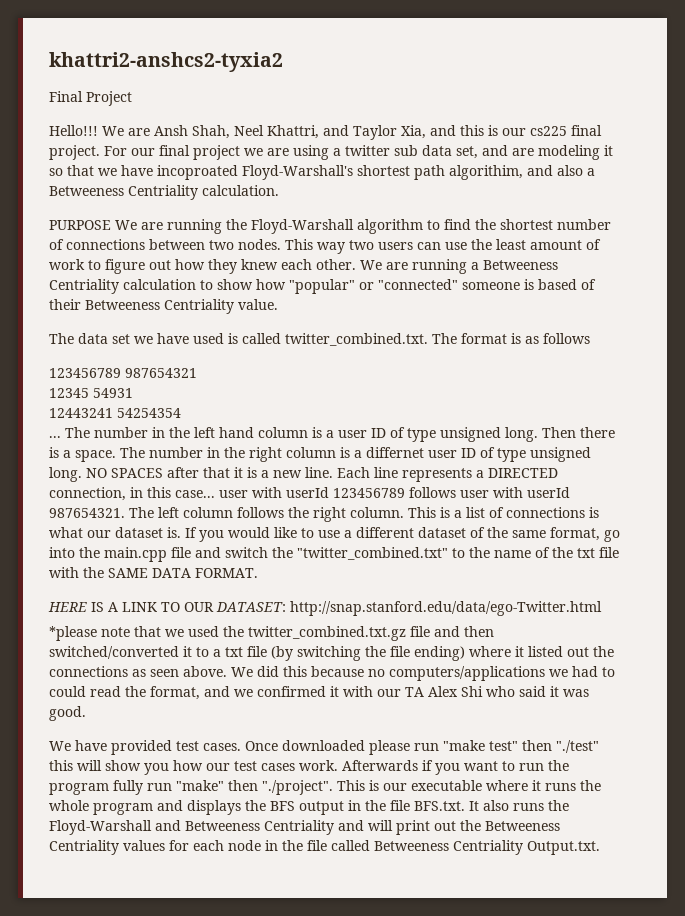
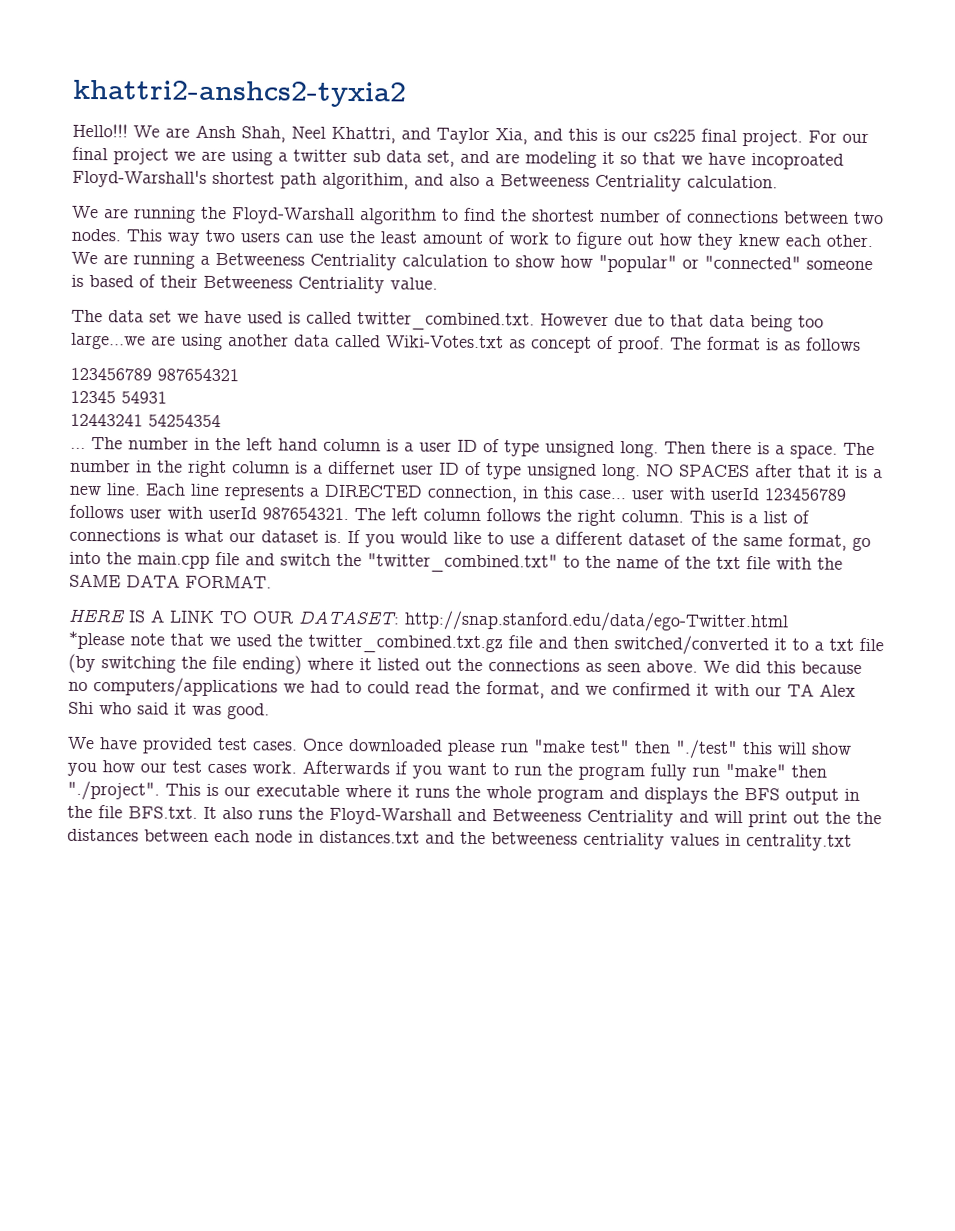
[49,91,132,106] // Final Project -> (407, 93) none
[49,220,111,230] PURPOSE -> (778, 182) none
(428, 339) none -> [540,313,824,332] [71,332,665,354] However due to that data being too large...we are using another data called Wiki-Votes.txt as concept of proof.
[485,821,560,831] [49,840,600,855] Betweeness Centriality values for each node in the file called Betweeness Centriality Output.txt. -> [856,811,882,825] [67,828,852,851] the distances between each node in distances.txt and the betweeness centriality values in centrality.txt

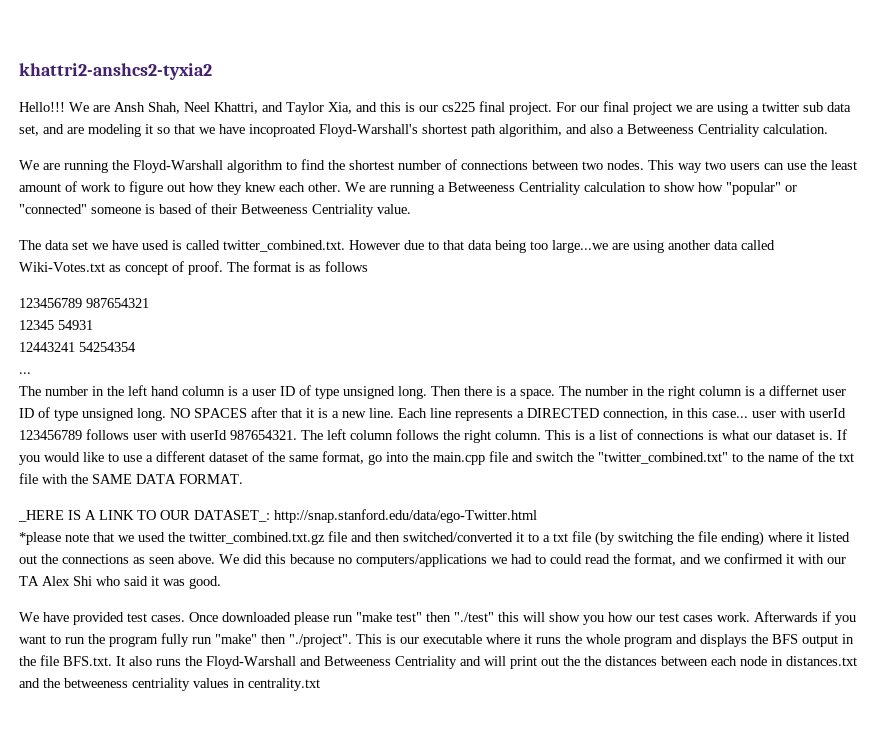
(86, 448) none -> (31, 373) //
[68,608,126,623] HERE -> [18,510,64,522] _HERE
[298,610,400,625] DATASET: -> [194,510,270,522] DATASET_:

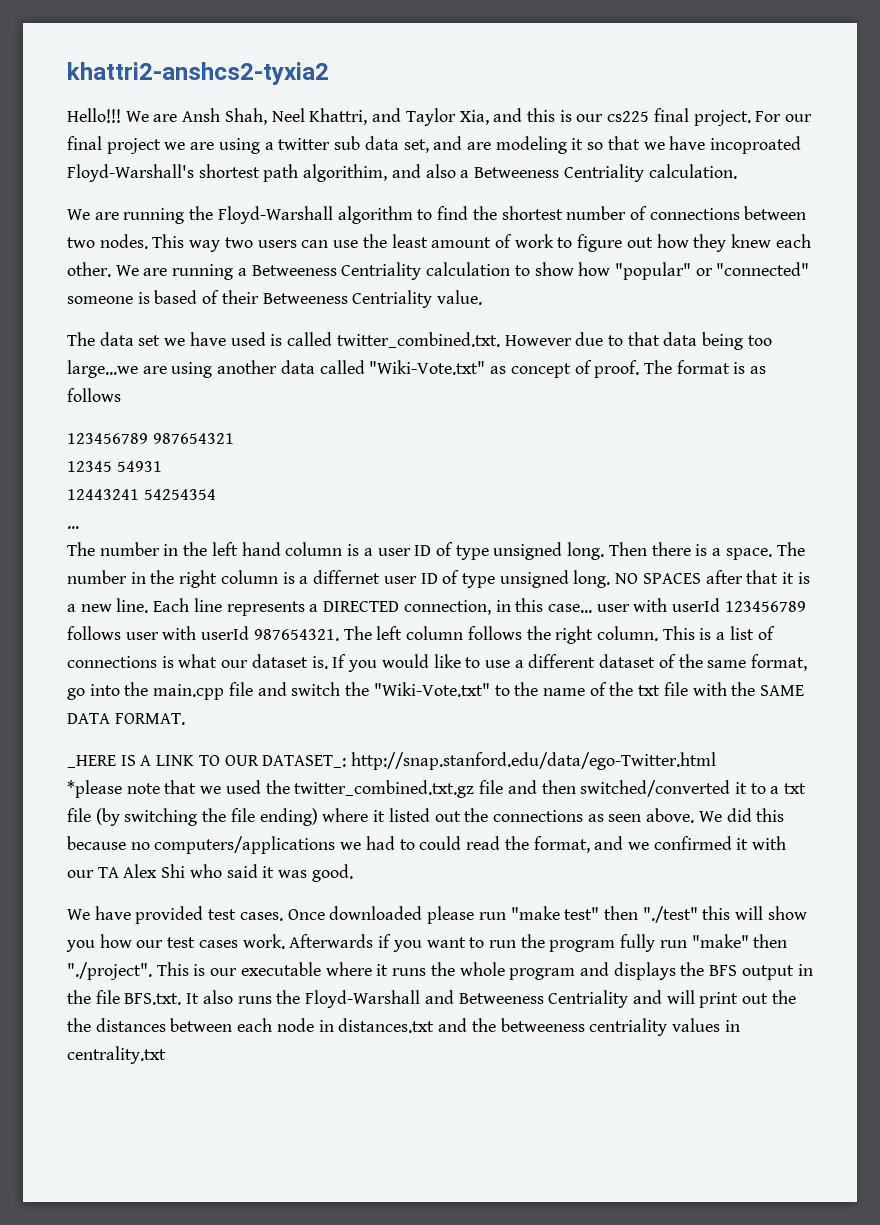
[19,262,105,272] Wiki-Votes.txt -> [369,360,486,375] "Wiki-Vote.txt"
[598,452,728,464] "twitter_combined.txt" -> [373,682,490,697] "Wiki-Vote.txt"

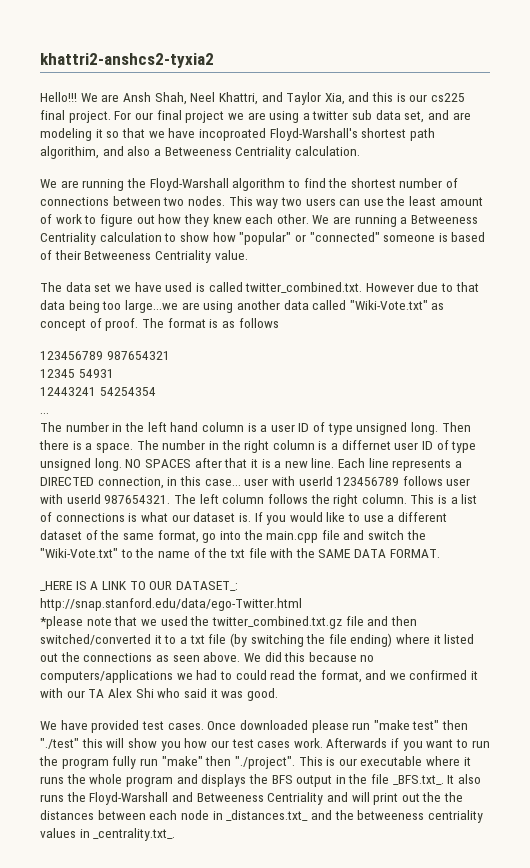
[124,993,182,1005] BFS.txt. -> [392,775,444,785] _BFS.txt_.
[338,1018,435,1033] distances.txt -> [226,810,309,821] _distances.txt_
[67,1046,166,1064] centrality.txt -> [93,828,176,841] _centrality.txt_.

